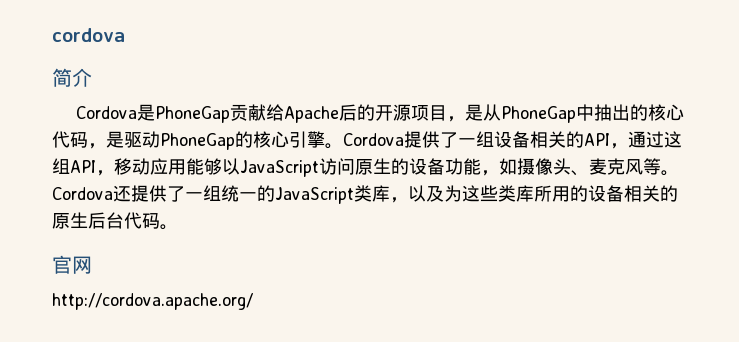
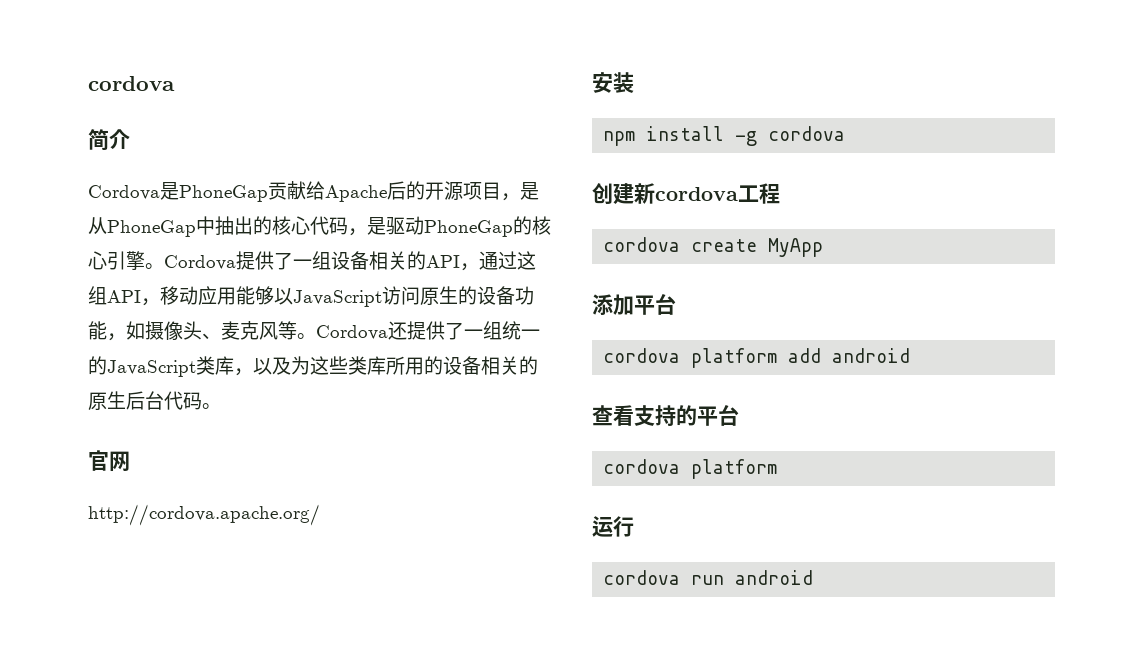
(253, 301) none -> [592,72,634,93] [603,126,846,146] [592,183,780,204] [603,237,824,257] [592,294,676,315] [603,348,911,368] [592,405,739,426] [603,459,778,479] [592,516,634,537] [603,570,814,585] // 安装 // npm install -g cordova // 创建新cordova工程 // cordova create MyApp // 添加平台 // cordova platform add android // 查看支持的平台 // cordova platform // 运行 // cordova run android

